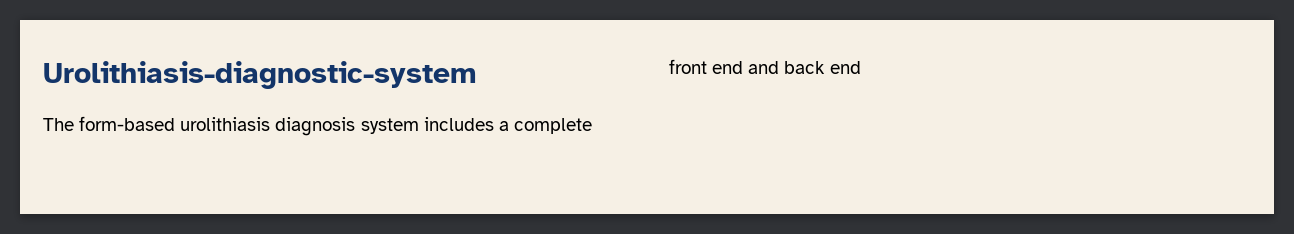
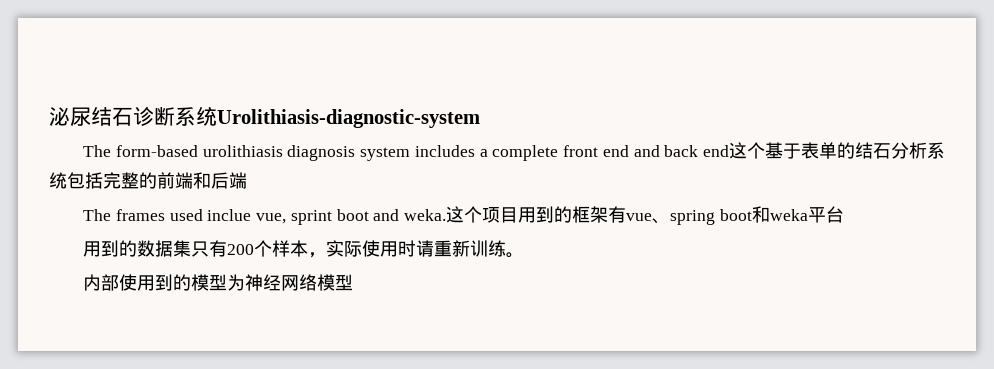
(43, 75) none -> [49,106,217,126] 泌尿结石诊断系统
(861, 67) none -> [729,142,946,159] [49,172,247,189] [83,206,844,225] [83,240,525,258] [83,274,354,291] 这个基于表单的结石分析系统包括完整的前端和后端 // The frames used inclue vue, sprint boot and weka.这个项目用到的框架有vue、spring boot和weka平台 // 用到的数据集只有200个样本，实际使用时请重新训练。 // 内部使用到的模型为神经网络模型

